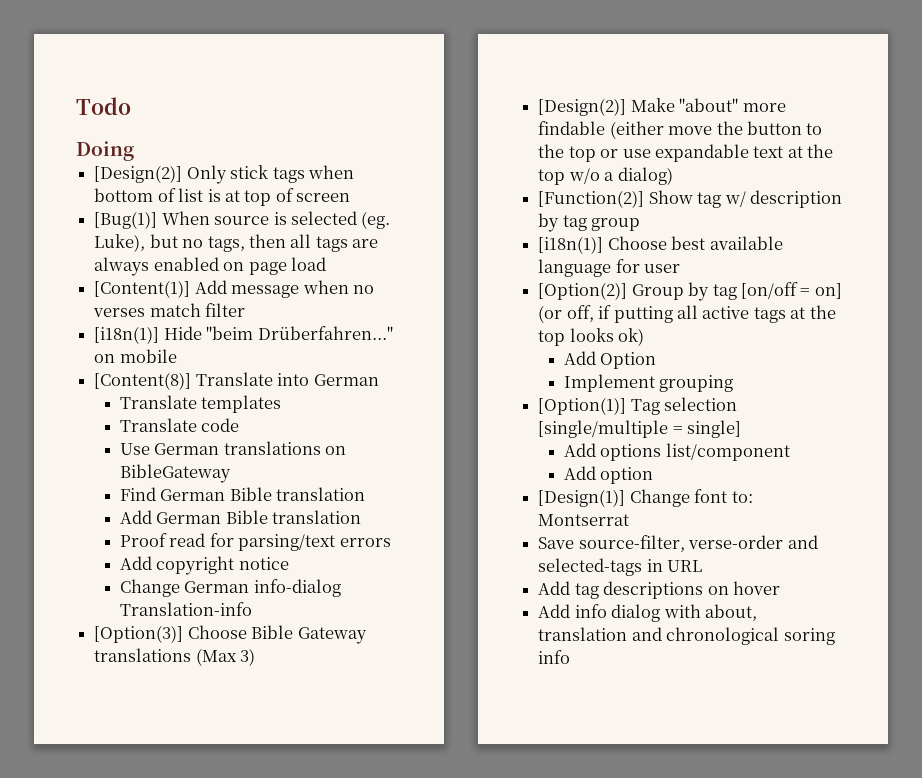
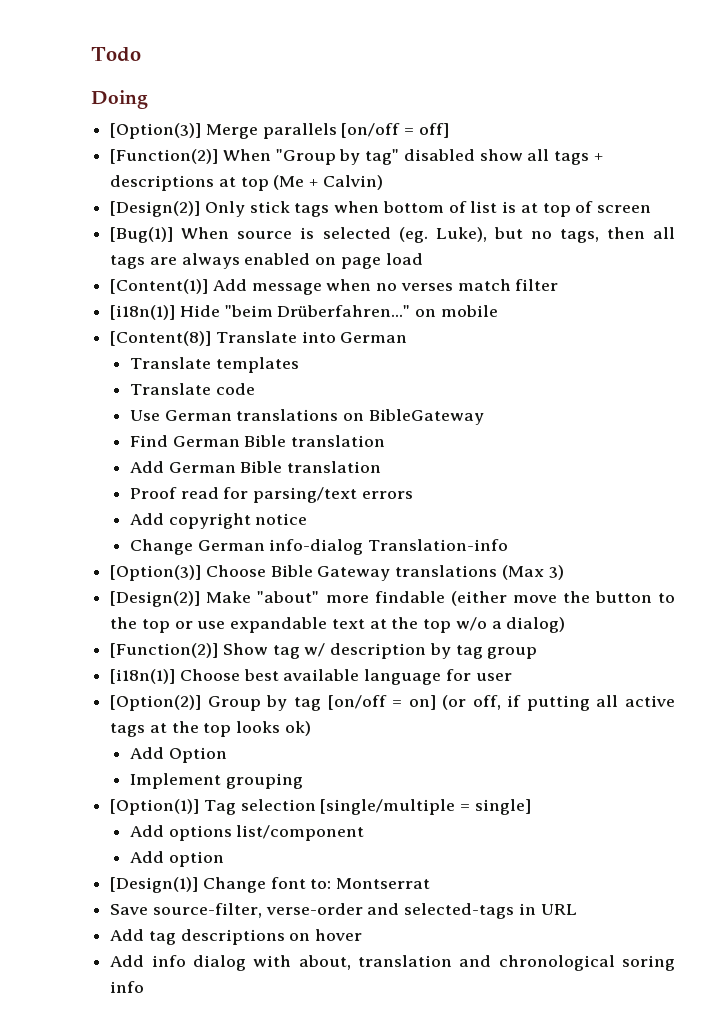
(134, 151) none -> [110,123,449,139] [110,149,603,165] [110,175,383,191] // [Option(3)] Merge parallels [on/off = off] // [Function(2)] When "Group by tag" disabled show all tags + descriptions at top (Me + Calvin)

